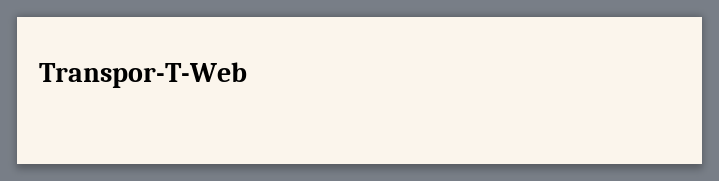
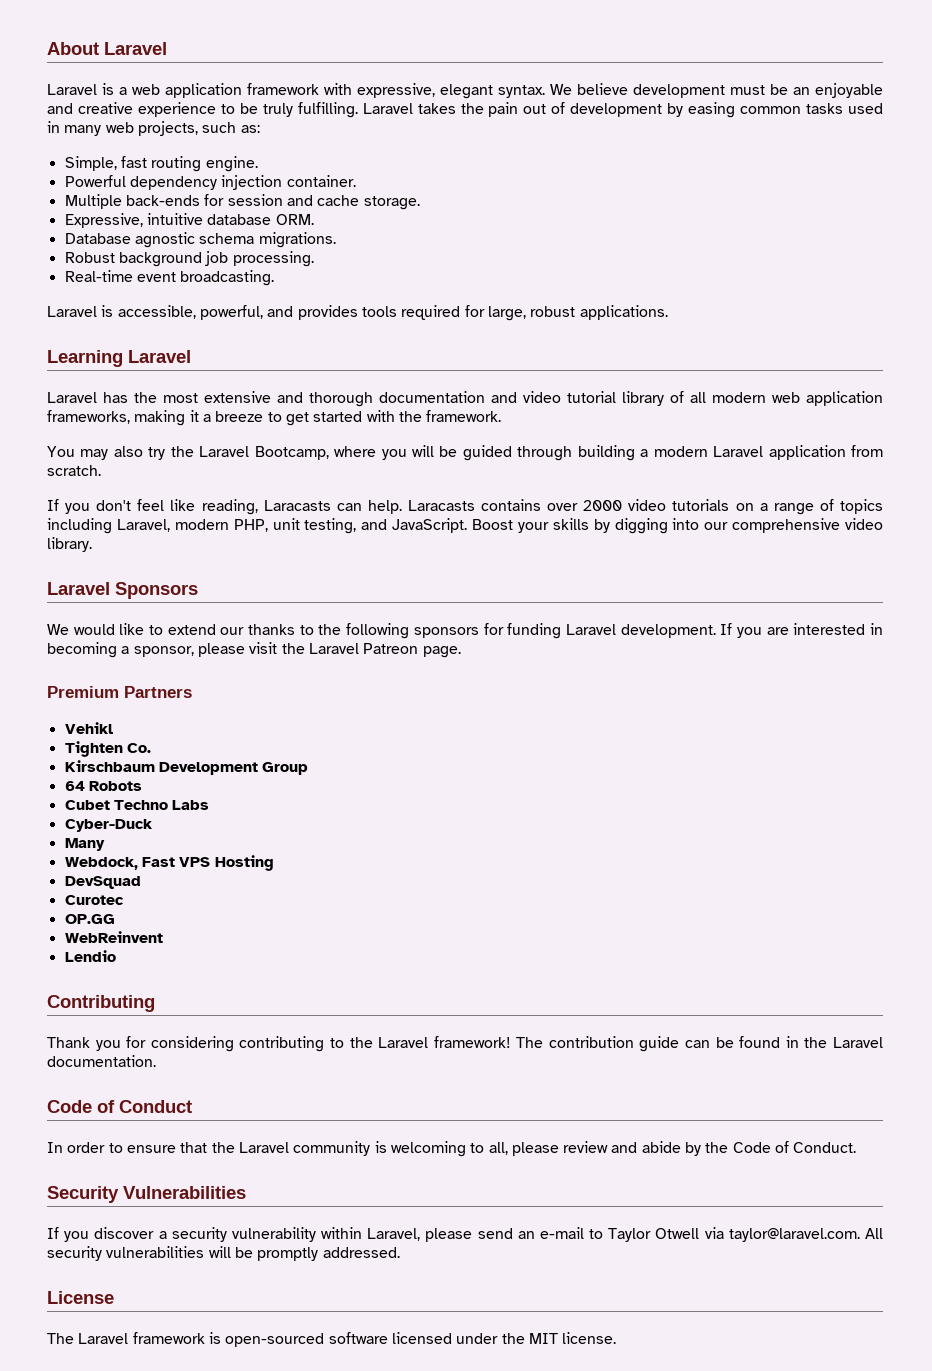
[39,62,247,88] Transpor-T-Web -> [47,42,167,55] [47,83,883,99] [47,102,884,118] [47,121,260,136] [64,156,258,172] [64,175,356,190] [64,194,420,210] [64,213,314,228] [64,232,336,248] [64,251,314,267] [64,270,275,286] [47,305,668,321] [47,350,191,367] [47,391,883,407] [47,410,502,426] [47,445,884,461] [47,465,101,476] [47,499,884,515] [47,518,883,534] [47,537,92,552] [47,582,198,599] [47,623,884,639] [47,642,461,658] [47,686,192,698] [64,722,113,734] [64,741,151,757] [64,760,309,775] [64,781,142,791] [64,800,210,810] [64,819,153,832] [64,838,105,851] [64,855,274,871] [64,876,141,889] [64,895,124,905] [64,914,115,924] [64,931,163,943] [64,950,116,962] [47,995,155,1012] [47,1036,884,1052] [47,1055,156,1067] [47,1100,192,1113] [47,1141,857,1157] [47,1186,246,1203] [47,1227,883,1242] [47,1246,400,1261] [47,1291,114,1304] [47,1332,617,1347] About Laravel // Laravel is a web application framework with expressive, elegant syntax. We believe development must be an enjoyable and creative experience to be truly fulfilling. Laravel takes the pain out of development by easing common tasks used in many web projects, such as: // Simple, fast routing engine. // Powerful dependency injection container. // Multiple back-ends for session and cache storage. // Expressive, intuitive database ORM. // Database agnostic schema migrations. // Robust background job processing. // Real-time event broadcasting. // Laravel is accessible, powerful, and provides tools required for large, robust applications. // Learning Laravel // Laravel has the most extensive and thorough documentation and video tutorial library of all modern web application frameworks, making it a breeze to get started with the framework. // You may also try the Laravel Bootcamp, where you will be guided through building a modern Laravel application from scratch. // If you don't feel like reading, Laracasts can help. Laracasts contains over 2000 video tutorials on a range of topics including Laravel, modern PHP, unit testing, and JavaScript. Boost your skills by digging into our comprehensive video library. // Laravel Sponsors // We would like to extend our thanks to the following sponsors for funding Laravel development. If you are interested in becoming a sponsor, please visit the Laravel Patreon page. // Premium Partners // Vehikl // Tighten Co. // Kirschbaum Development Group // 64 Robots // Cubet Techno Labs // Cyber-Duck // Many // Webdock, Fast VPS Hosting // DevSquad // Curotec // OP.GG // WebReinvent // Lendio // Contributing // Thank you for considering contributing to the Laravel framework! The contribution guide can be found in the Laravel documentation. // Code of Conduct // In order to ensure that the Laravel community is welcoming to all, please review and abide by the Code of Conduct. // Security Vulnerabilities // If you discover a security vulnerability within Laravel, please send an e-mail to Taylor Otwell via taylor@laravel.com. All security vulnerabilities will be promptly addressed. // License // The Laravel framework is open-sourced software licensed under the MIT license.

